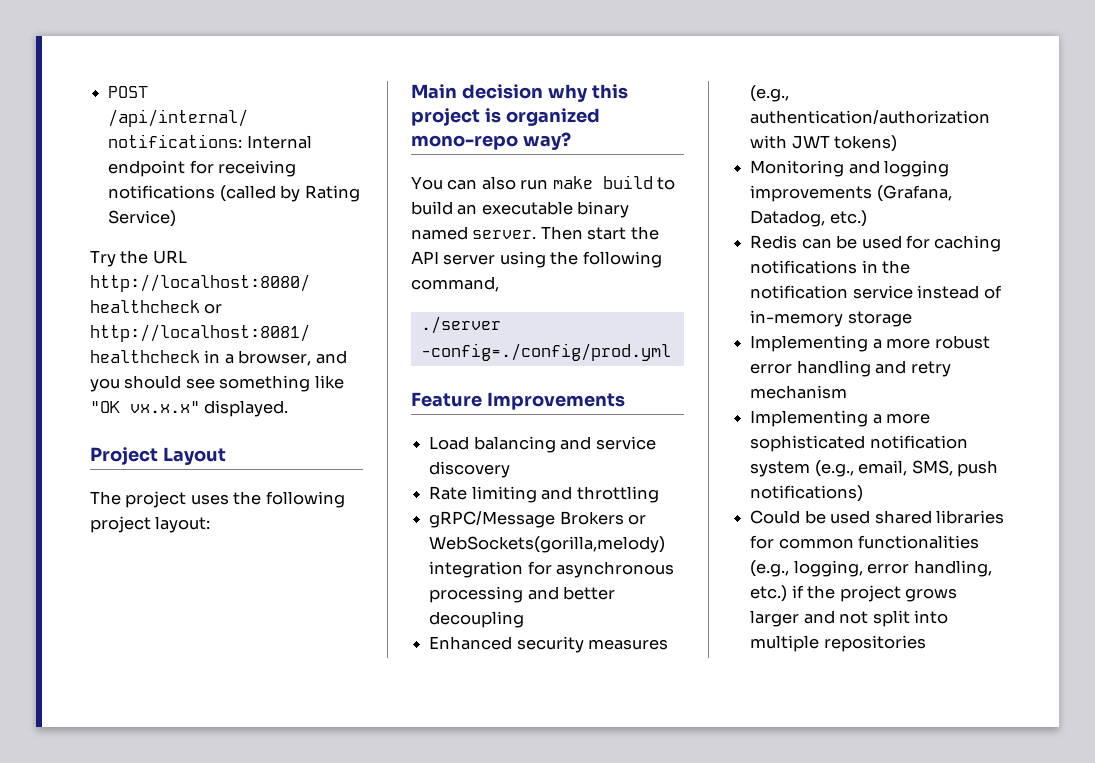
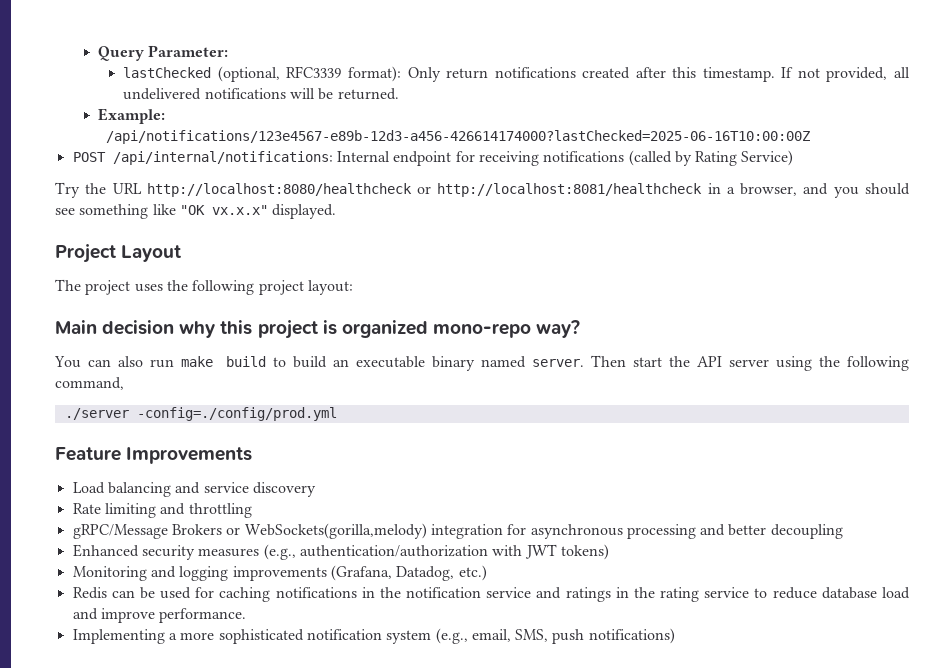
(108, 92) none -> [97,45,229,61] [123,66,911,82] [123,88,399,100] [97,108,165,124] [105,130,810,144] Query Parameter: // lastChecked (optional, RFC3339 format): Only return notifications created after this timestamp. If not provided, all undelivered notifications will be returned. // Example: // /api/notifications/123e4567-e89b-12d3-a456-426614174000?lastChecked=2025-06-16T10:00:00Z //
[917,285,1002,299] [750,310,912,327] [750,335,990,352] [750,360,951,377] [750,385,848,399] instead of in-memory storage // Implementing a more robust error handling and retry mechanism -> [536,587,910,602] [72,608,247,623] and ratings in the rating service to reduce database load and improve performance.
[750,510,1004,524] [750,535,980,549] [750,560,992,577] [750,585,957,602] [750,610,948,627] [750,635,926,652] // Could be used shared libraries for common functionalities (e.g., logging, error handling, etc.) if the project grows larger and not split into multiple repositories -> (675, 636) none

